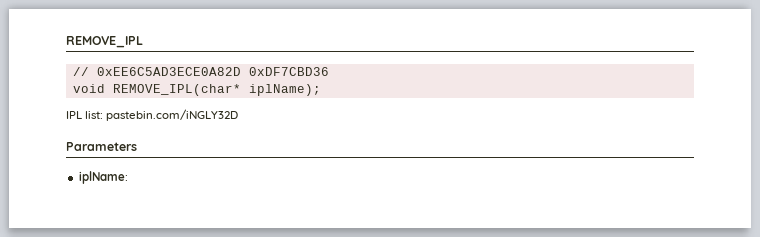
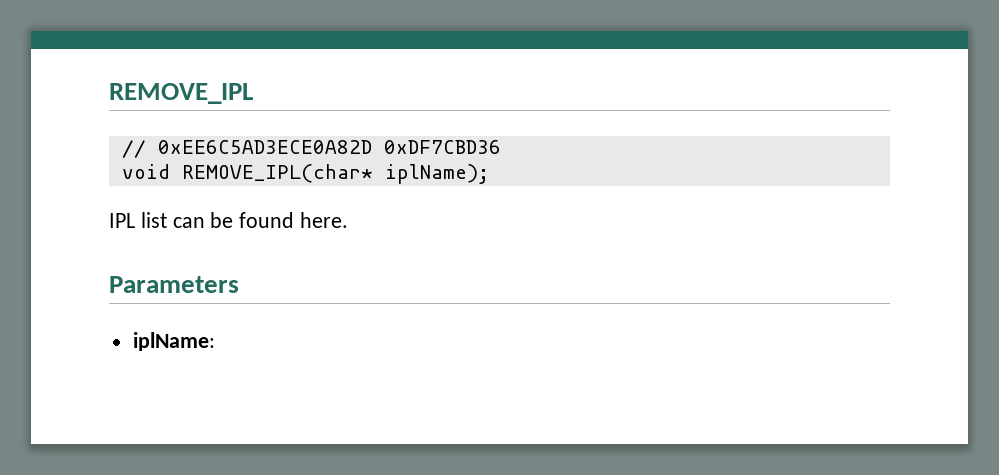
[85,109,239,121] list: pastebin.com/iNGLY32D -> [140,212,349,228] list can be found here.

